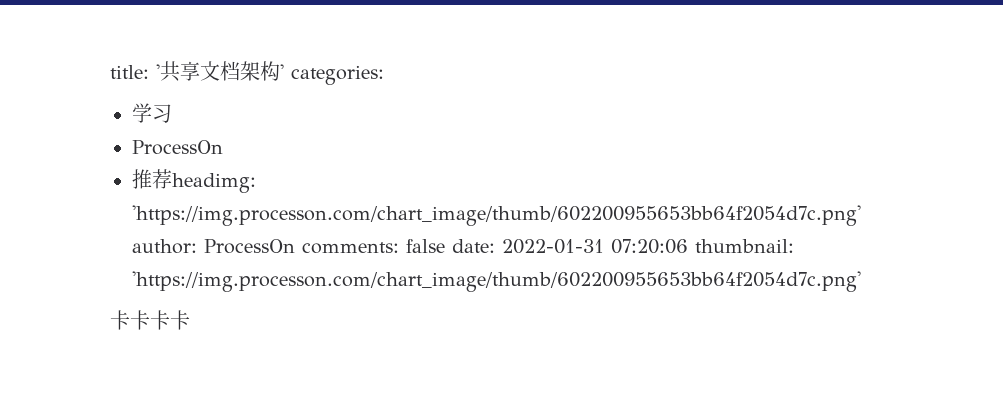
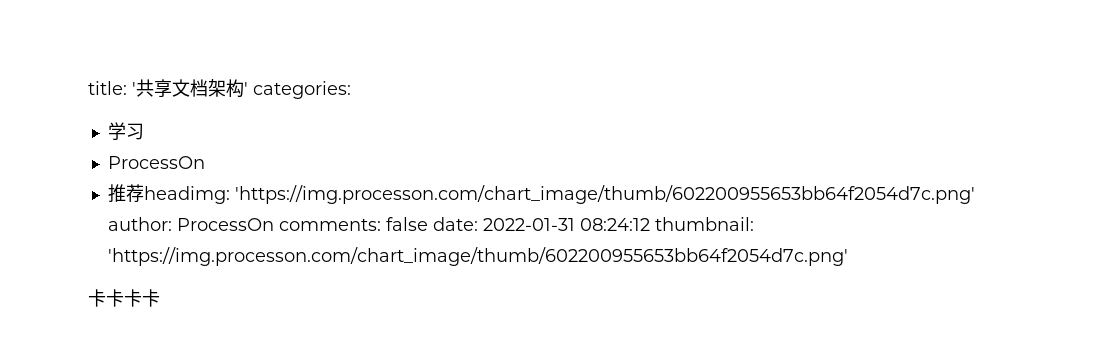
[611,239,688,254] 07:20:06 -> [579,218,650,231] 08:24:12

